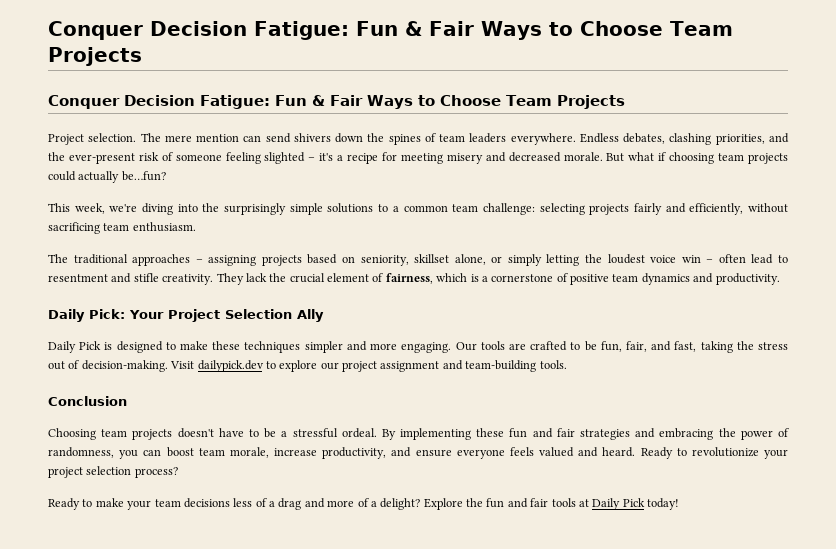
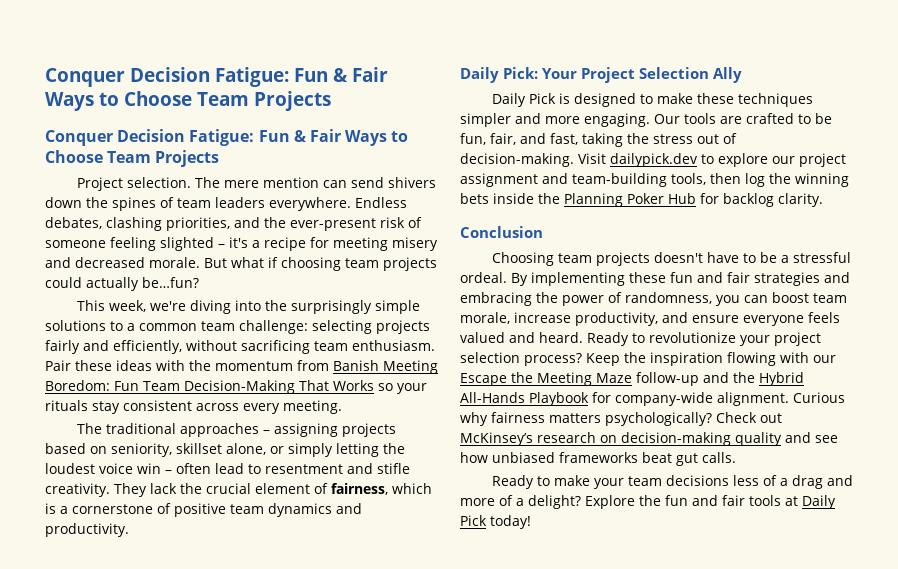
(196, 227) none -> [45,360,438,374] [45,380,427,394] [45,400,342,414] Pair these ideas with the momentum from Banish Meeting Boredom: Fun Team Decision-Making That Works so your rituals stay consistent across every meeting.
[539,360,567,369] tools. -> [671,173,849,187] [460,193,823,207] tools, then log the winning bets inside the Planning Poker Hub for backlog clarity.
(178, 472) none -> [586,352,836,366] [460,372,804,386] [460,392,845,406] [460,412,782,426] [460,432,838,446] [460,452,736,466] Keep the inspiration flowing with our Escape the Meeting Maze follow-up and the Hybrid All-Hands Playbook for company-wide alignment. Curious why fairness matters psychologically? Check out McKinsey’s research on decision-making quality and see how unbiased frameworks beat gut calls.

